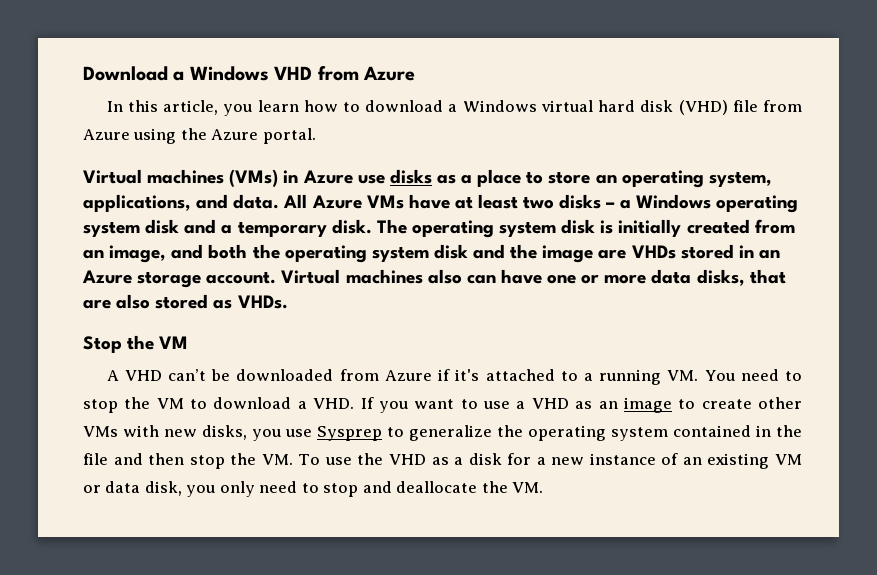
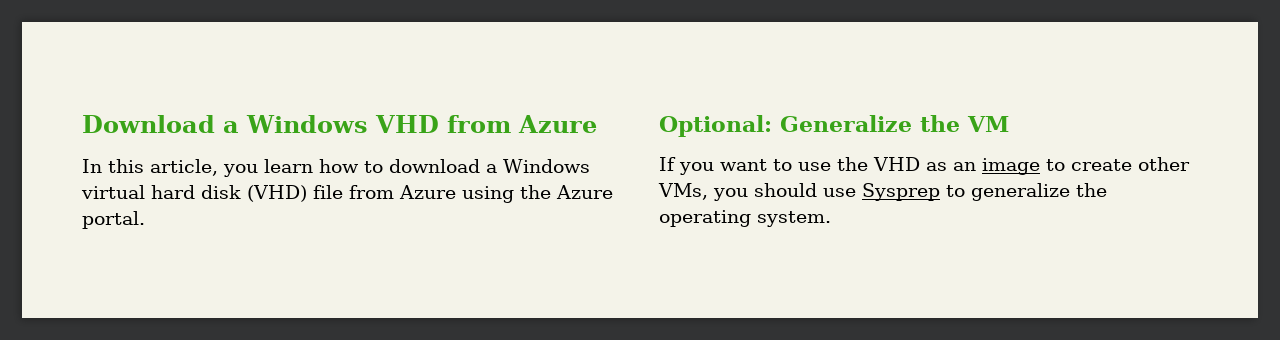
[83,169,772,188] [83,194,798,213] [83,219,795,238] [83,244,780,263] [82,269,786,288] [83,294,288,309] [83,335,189,353] [106,369,802,385] [83,397,355,413] Virtual machines (VMs) in Azure use disks as a place to store an operating system, applications, and data. All Azure VMs have at least two disks – a Windows operating system disk and a temporary disk. The operating system disk is initially created from an image, and both the operating system disk and the image are VHDs stored in an Azure storage account. Virtual machines also can have one or more data disks, that are also stored as VHDs. // Stop the VM // A VHD can’t be downloaded from Azure if it's attached to a running VM. You need to stop the VM to download a VHD. -> [659,115,1009,137] Optional: Generalize the VM //
[516,401,526,409] a -> [837,157,868,171] the
[83,425,281,441] VMs with new disks, you -> [658,183,817,201] VMs, you should
[611,425,802,441] [83,453,802,469] [83,481,544,497] system contained in the file and then stop the VM. To use the VHD as a disk for a new instance of an existing VM or data disk, you only need to stop and deallocate the VM. -> [757,211,831,227] system.

